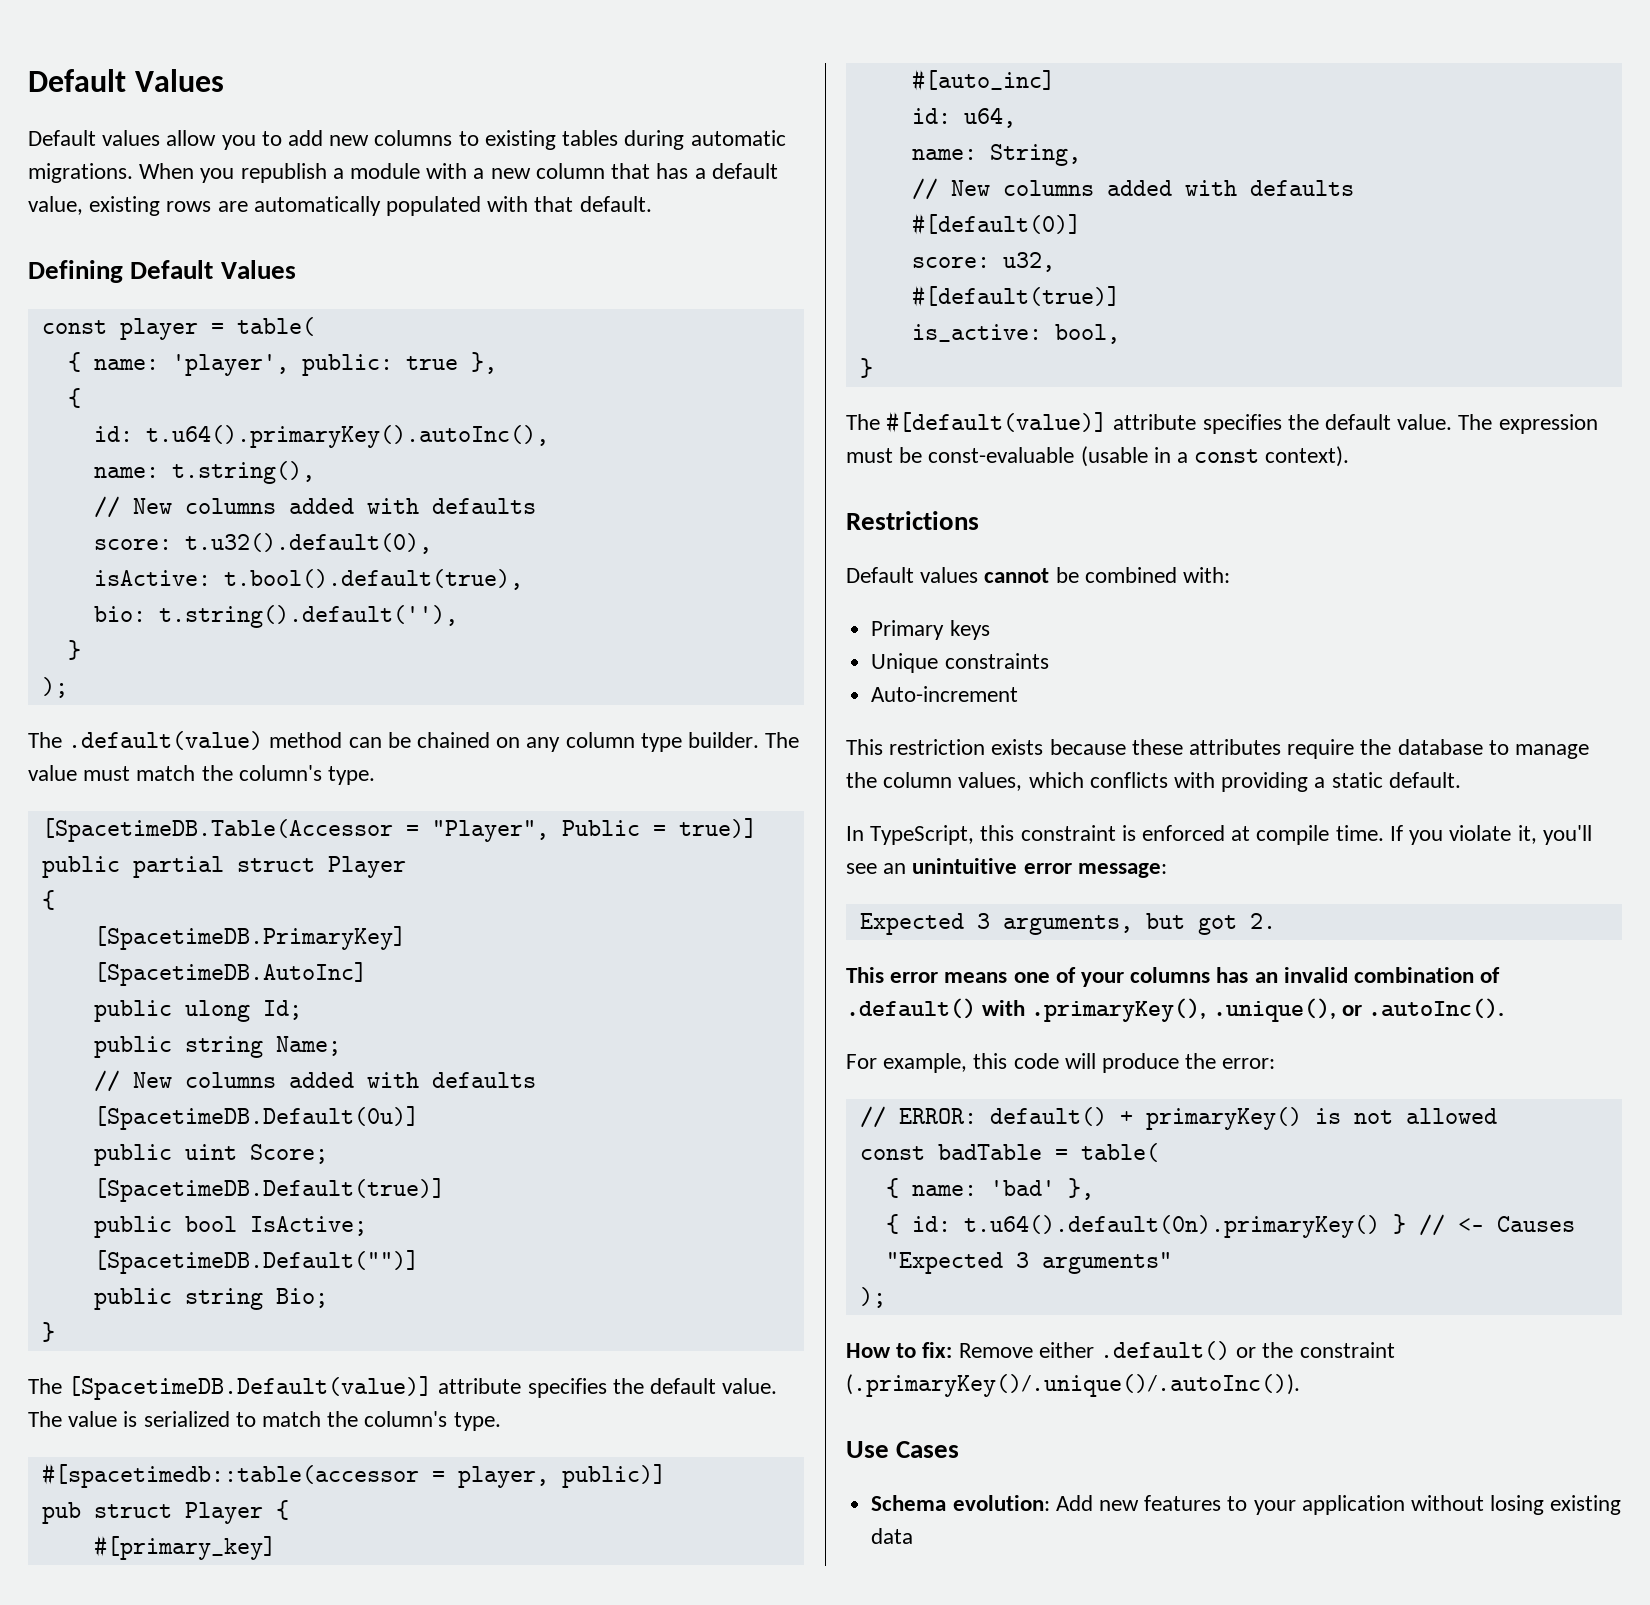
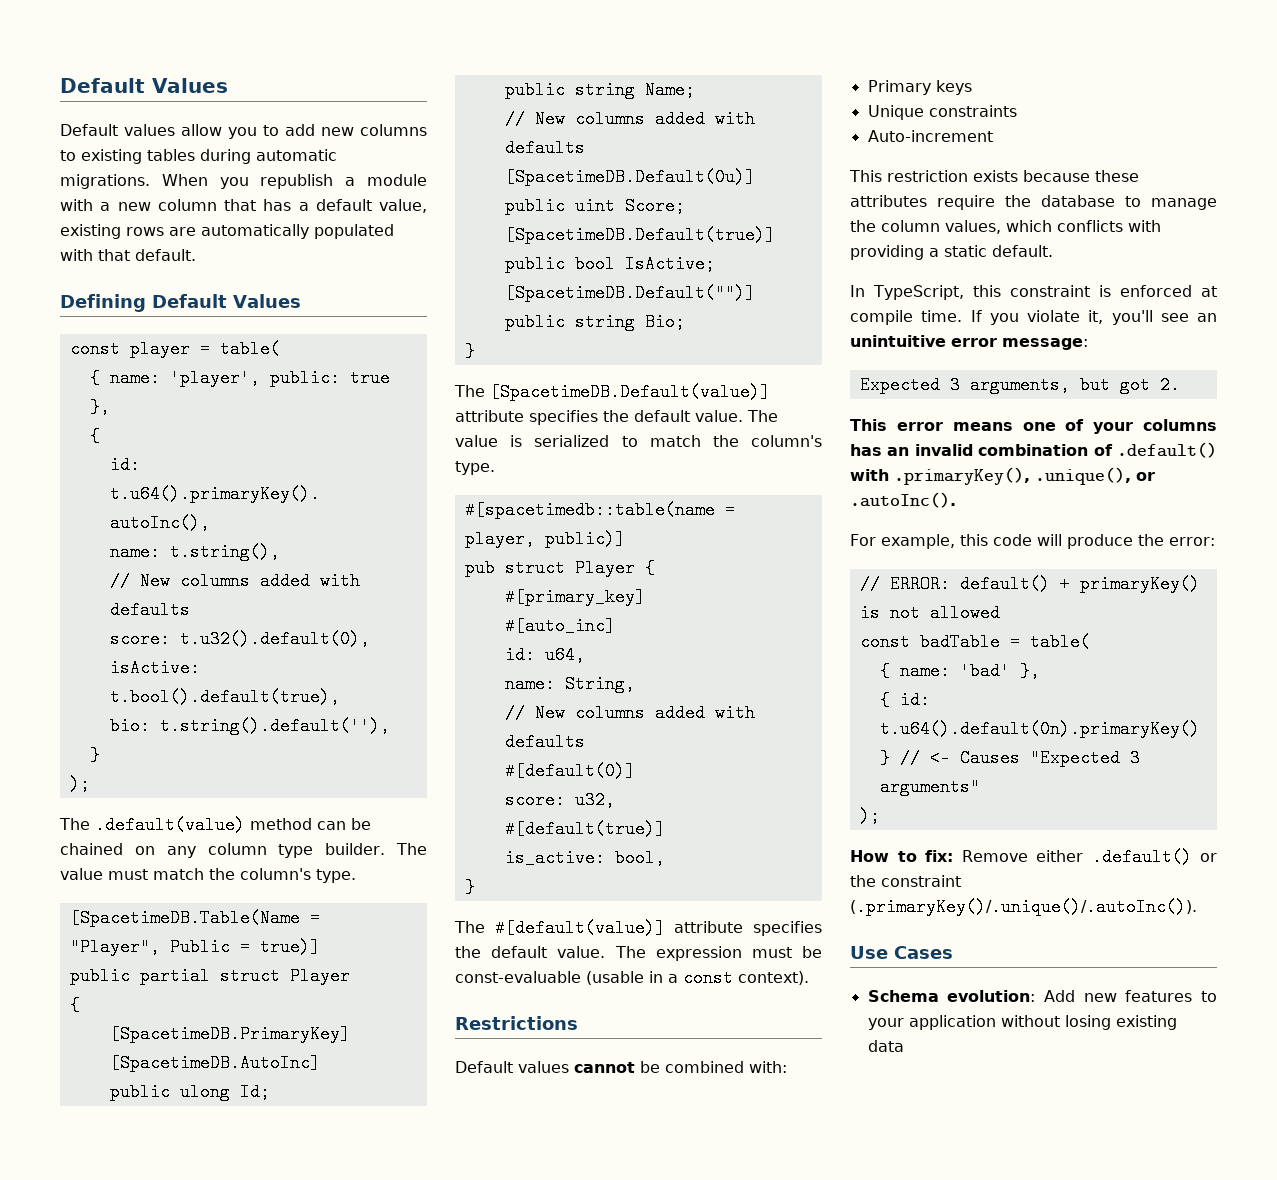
[41,818,393,842] [SpacetimeDB.Table(Accessor -> [69,909,300,927] [SpacetimeDB.Table(Name
[41,1463,419,1488] #[spacetimedb::table(accessor -> [464,501,715,519] #[spacetimedb::table(name

